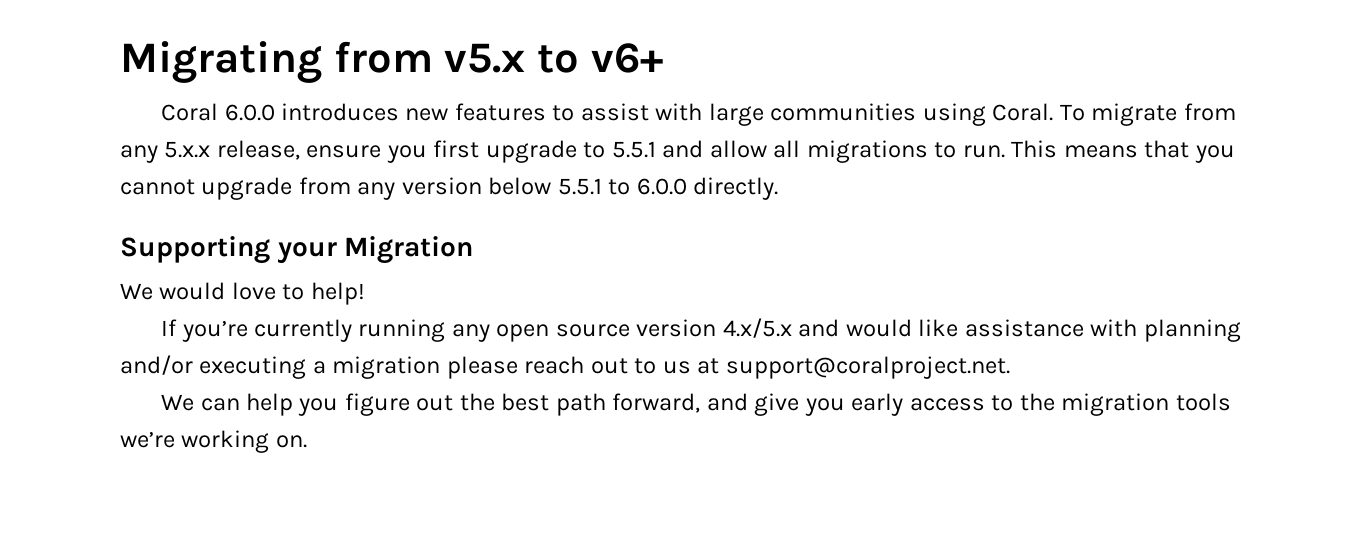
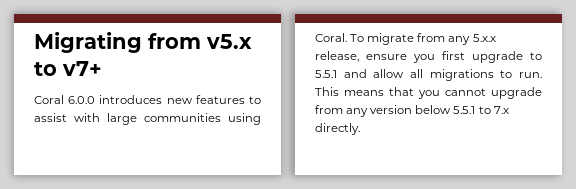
[590,43,663,73] v6+ -> [62,61,102,76] v7+
[636,178,687,195] 6.0.0 -> [493,106,509,114] 7.x
[120,236,474,264] [120,282,365,305] [161,318,1241,342] [120,355,1010,379] [161,393,1231,416] [120,430,307,453] // Supporting your Migration // We would love to help! // If you’re currently running any open source version 4.x/5.x and would like assistance with planning and/or executing a migration please reach out to us at support@coralproject.net. // We can help you figure out the best path forward, and give you early access to the migration tools we’re working on. -> (360, 129) none

